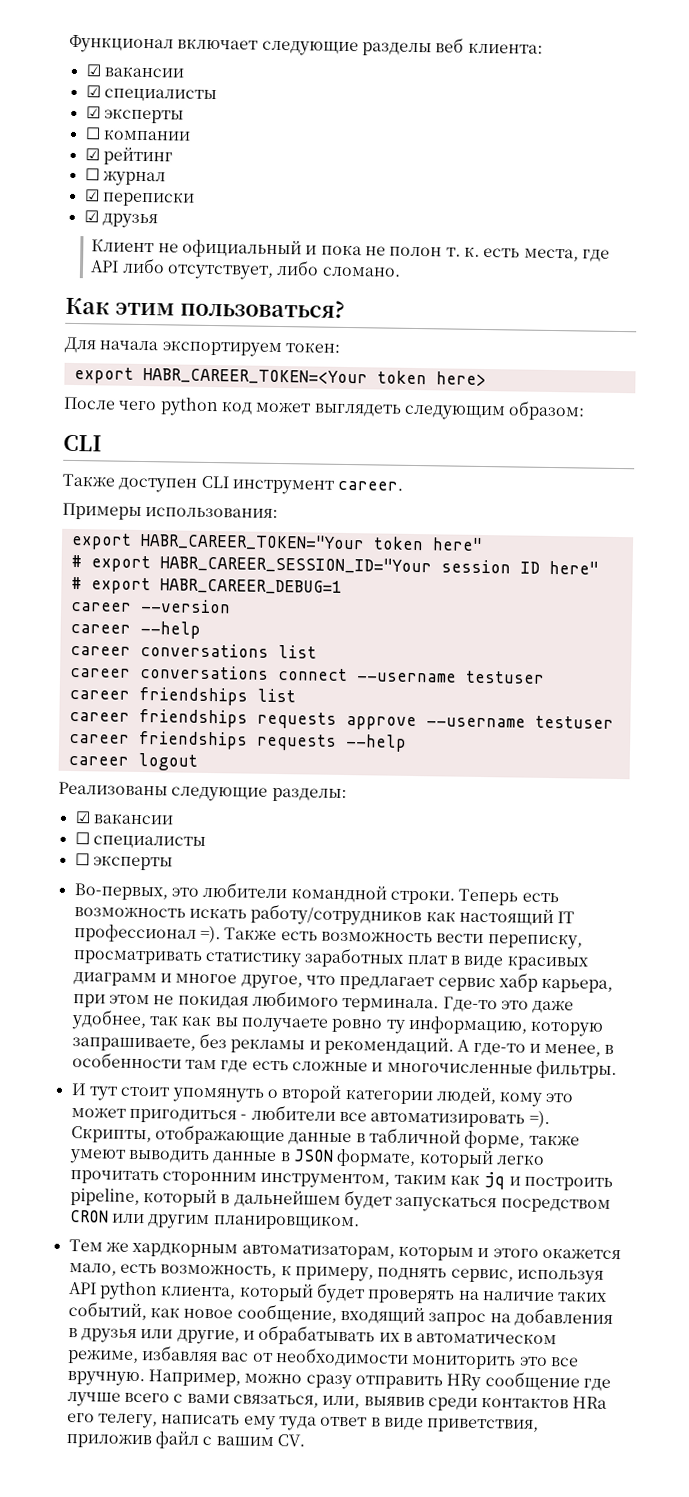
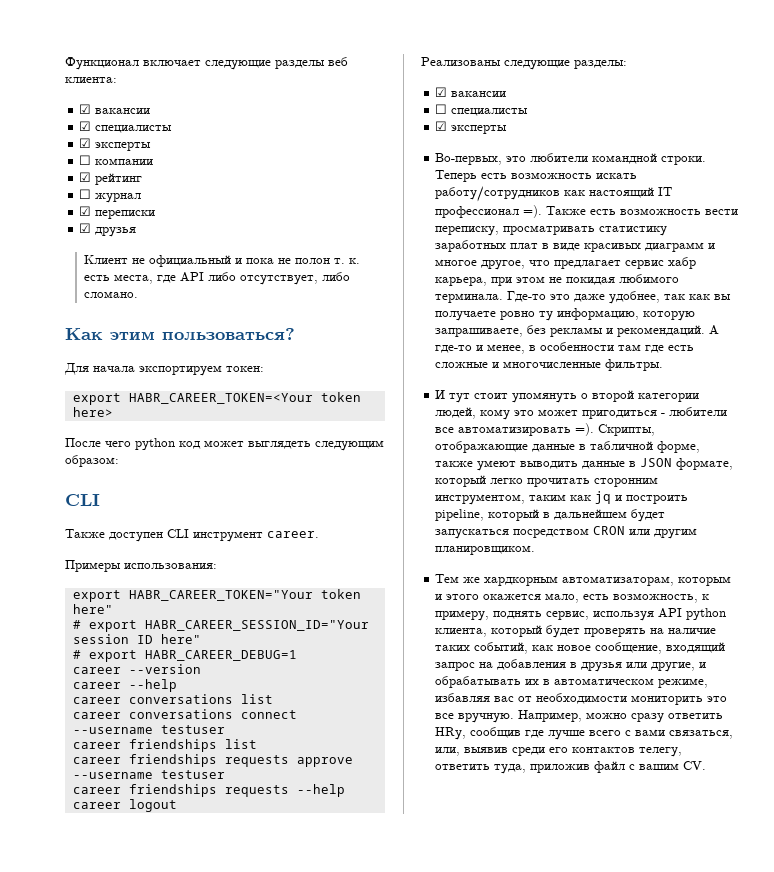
[74,853,90,866] ☐ -> [435,121,448,131] ☑
[354,1371,580,1392] отправить HRу сообщение -> [668,713,724,719] [435,727,522,740] ответить HRу, сообщив
[481,1396,608,1409] [66,1412,540,1433] контактов HRа его телегу, написать ему туда ответ в виде приветствия, -> [549,747,683,757] [435,764,527,774] его контактов телегу, ответить туда,

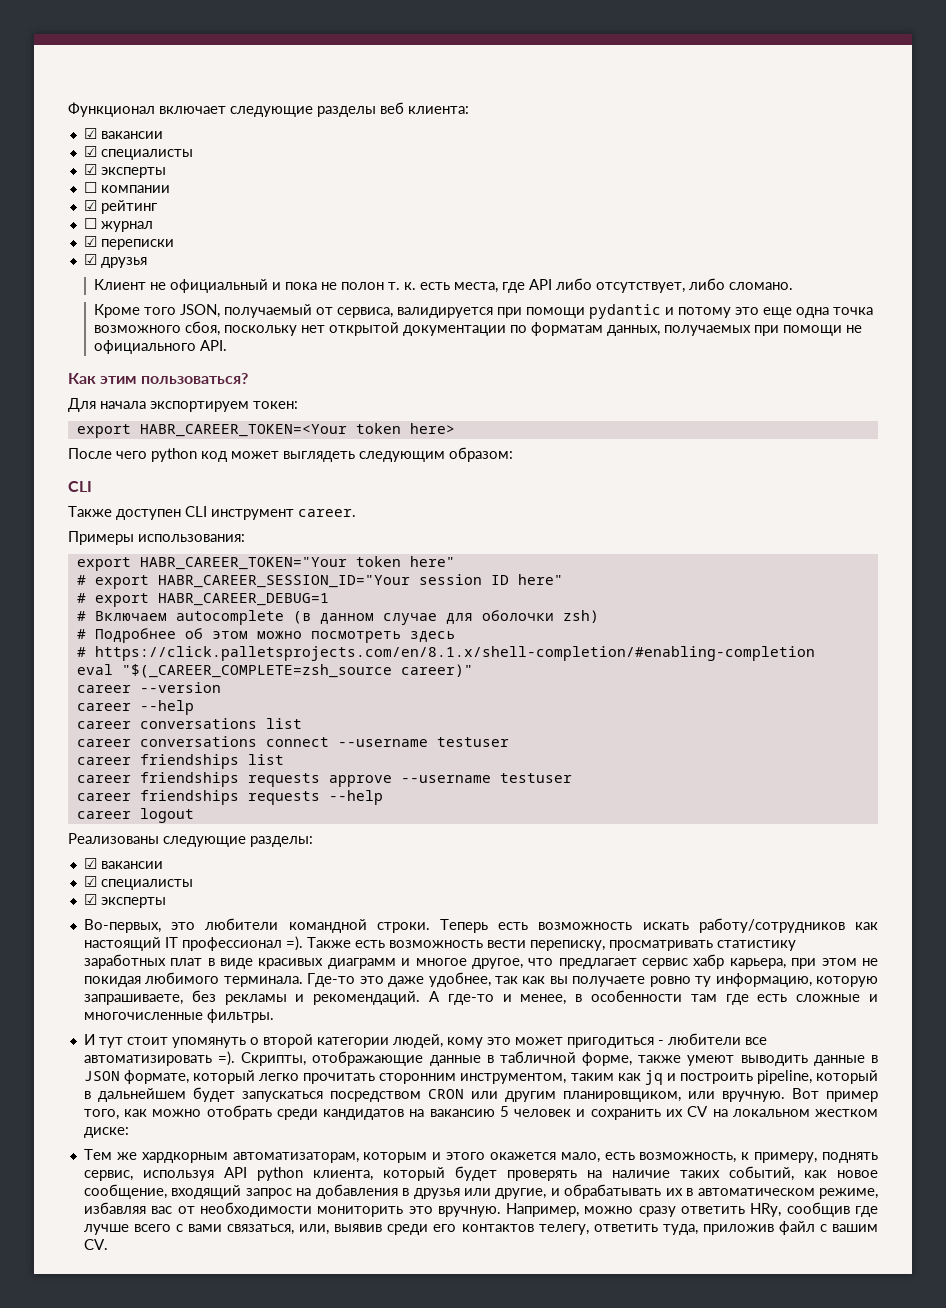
(139, 294) none -> [93,304,873,319] [93,321,862,336] [93,340,227,354] // Кроме того JSON, получаемый от сервиса, валидируется при помощи pydantic и потому это еще одна точка возможного сбоя, поскольку нет открытой документации по форматам данных, получаемых при помощи не официального API.
(297, 655) none -> [76,610,599,625] [76,628,455,643] [76,646,815,661] [76,664,473,678] // # Включаем autocomplete (в данном случае для оболочки zsh) // # Подробнее об этом можно посмотреть здесь // # https://click.palletsprojects.com/en/8.1.x/shell-completion/#enabling-completion // eval "$(_CAREER_COMPLETE=zsh_source career)"
[435,104,448,114] ☐ -> [83,876,97,887] ☑
[435,545,536,555] планировщиком. -> [562,1088,878,1102] [83,1105,878,1120] [83,1127,129,1138] планировщиком, или вручную. Вот пример того, как можно отобрать среди кандидатов на вакансию 5 человек и сохранить их CV на локальном жестком диске:
[435,713,455,719] все -> (433, 1210) none

